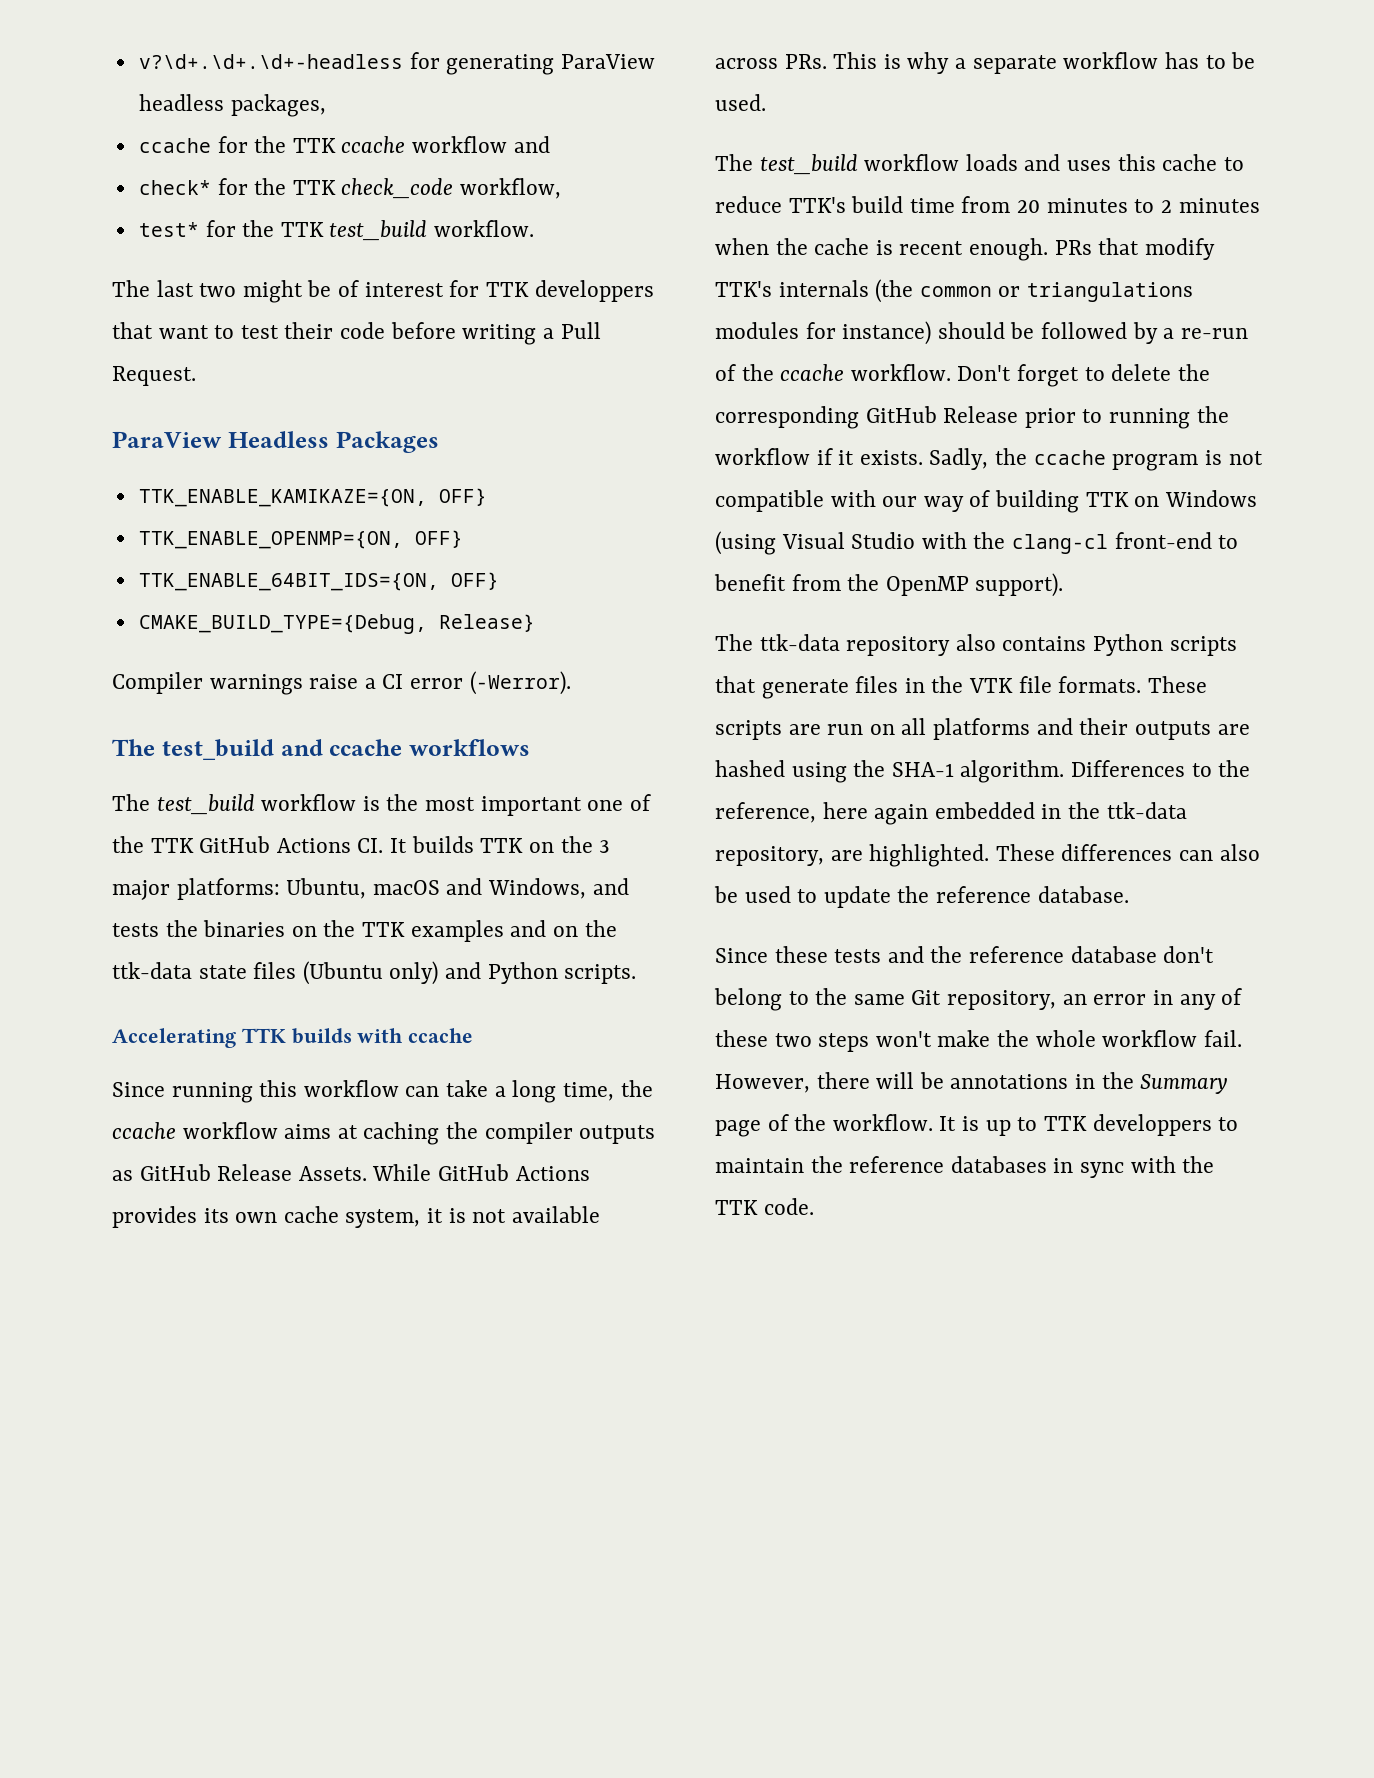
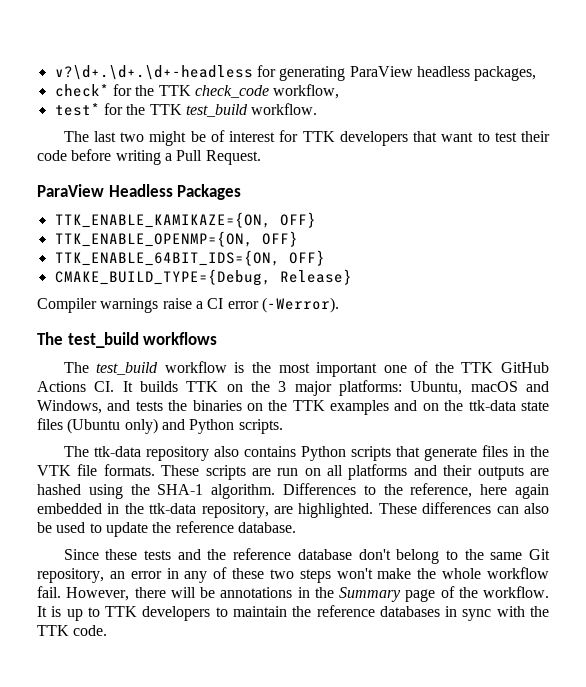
[138,136,550,153] // ccache for the TTK ccache workflow and -> (537, 73) none
[534,280,654,302] developpers -> [339,131,408,146] developers
[280,739,403,756] and ccache -> (139, 340) none
[112,1028,474,1048] [112,1080,653,1103] [112,1122,656,1145] [112,1164,590,1181] [112,1206,600,1228] [715,52,1256,74] [715,94,766,111] [715,154,1244,175] [715,196,1260,213] [715,238,1215,261] [715,279,1194,303] [715,321,1248,345] [715,364,1210,387] [715,406,1229,429] [715,448,1263,471] [715,490,1257,513] [715,531,1239,555] [714,573,1064,597] // Accelerating TTK builds with ccache // Since running this workflow can take a long time, the ccache workflow aims at caching the compiler outputs as GitHub Release Assets. While GitHub Actions provides its own cache system, it is not available across PRs. This is why a separate workflow has to be used. // The test_build workflow loads and uses this cache to reduce TTK's build time from 20 minutes to 2 minutes when the cache is recent enough. PRs that modify TTK's internals (the common or triangulations modules for instance) should be followed by a re-run of the ccache workflow. Don't forget to delete the corresponding GitHub Release prior to running the workflow if it exists. Sadly, the ccache program is not compatible with our way of building TTK on Windows (using Visual Studio with the clang-cl front-end to benefit from the OpenMP support). -> (283, 426) none
[1092,1114,1212,1136] developpers -> [142,606,211,621] developers

